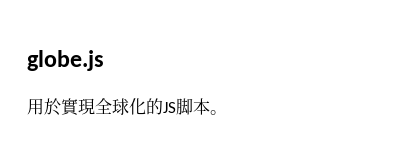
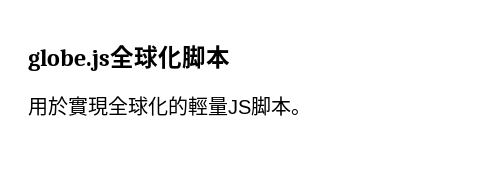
(104, 60) none -> [110,45,230,69] 全球化脚本
(163, 106) none -> [188,96,228,116] 輕量

